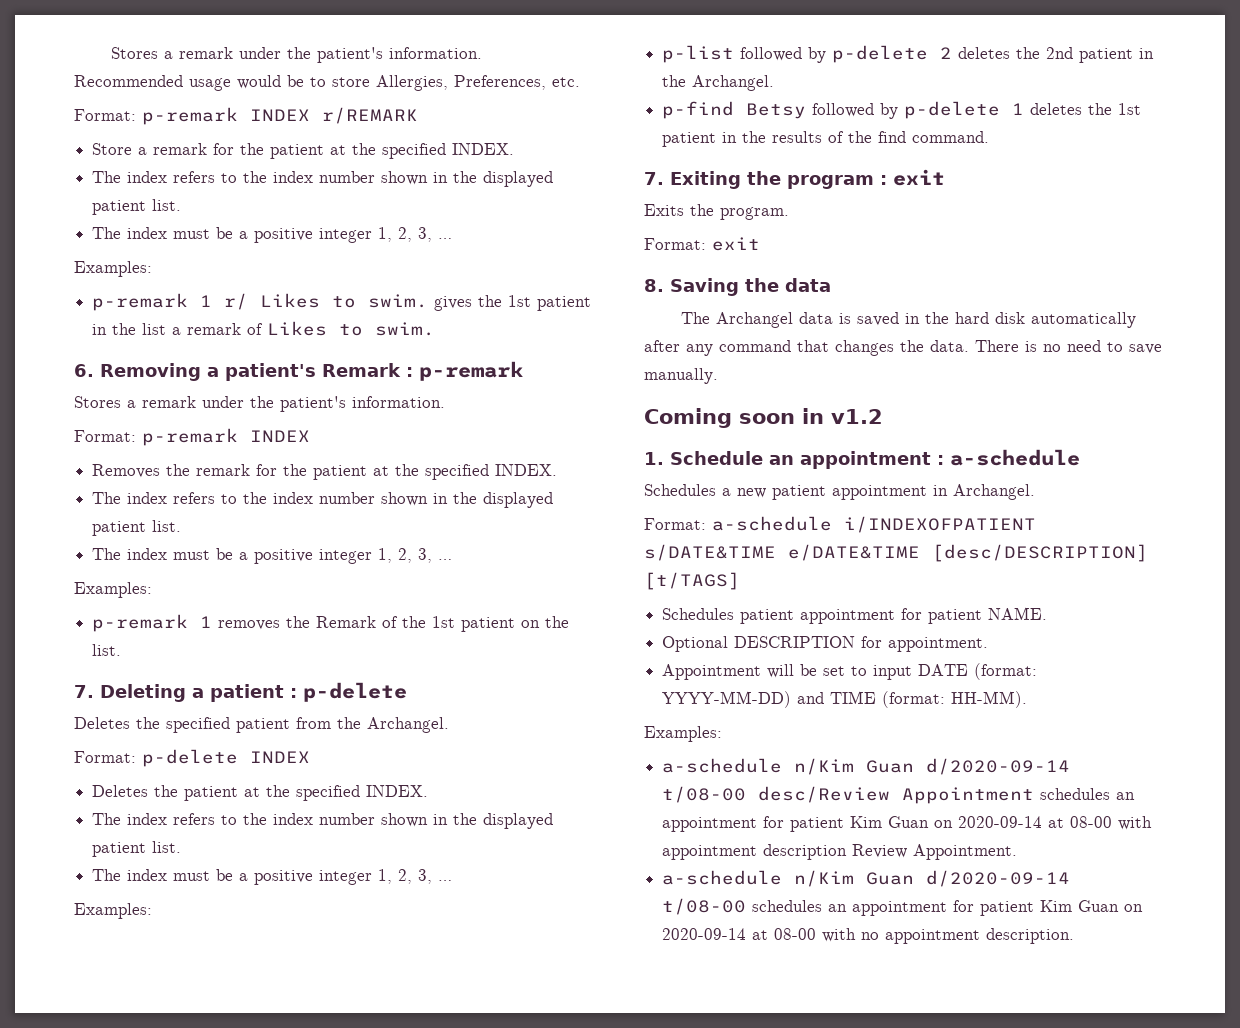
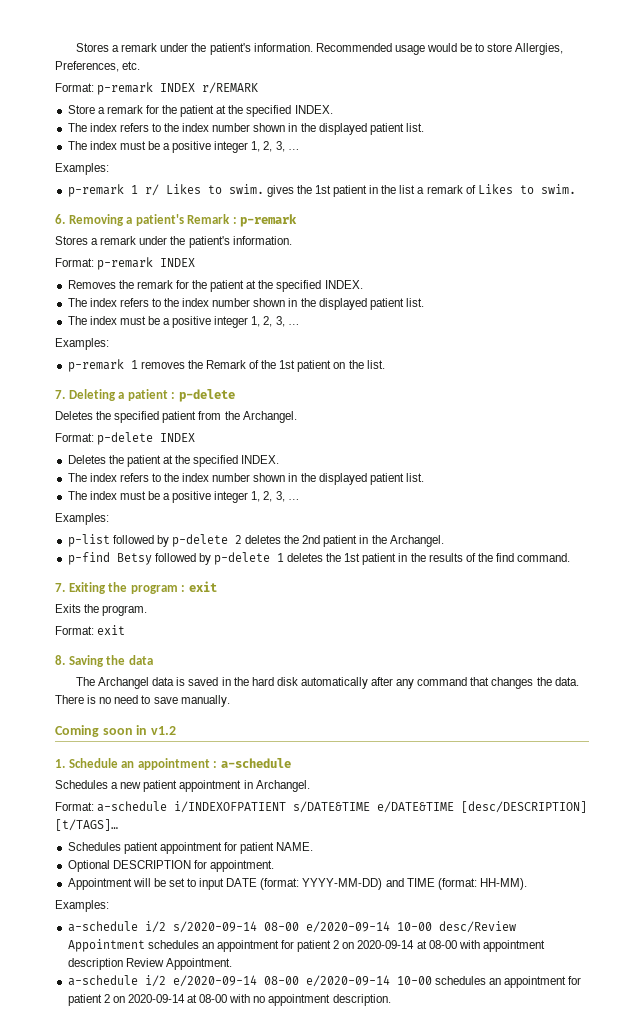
[644,572,740,590] [t/TAGS] -> [55,819,118,831] [t/TAGS]…
[794,758,1071,775] [662,786,747,803] n/Kim Guan d/2020-09-14 t/08-00 -> [144,921,432,933] i/2 s/2020-09-14 08-00 e/2020-09-14 10-00
[850,816,930,828] Kim Guan -> [333,940,340,949] 2
[794,870,1071,887] [662,898,1120,916] n/Kim Guan d/2020-09-14 t/08-00 schedules an appointment for patient Kim Guan -> [144,975,582,988] [67,994,110,1006] i/2 e/2020-09-14 08-00 e/2020-09-14 10-00 schedules an appointment for patient 2

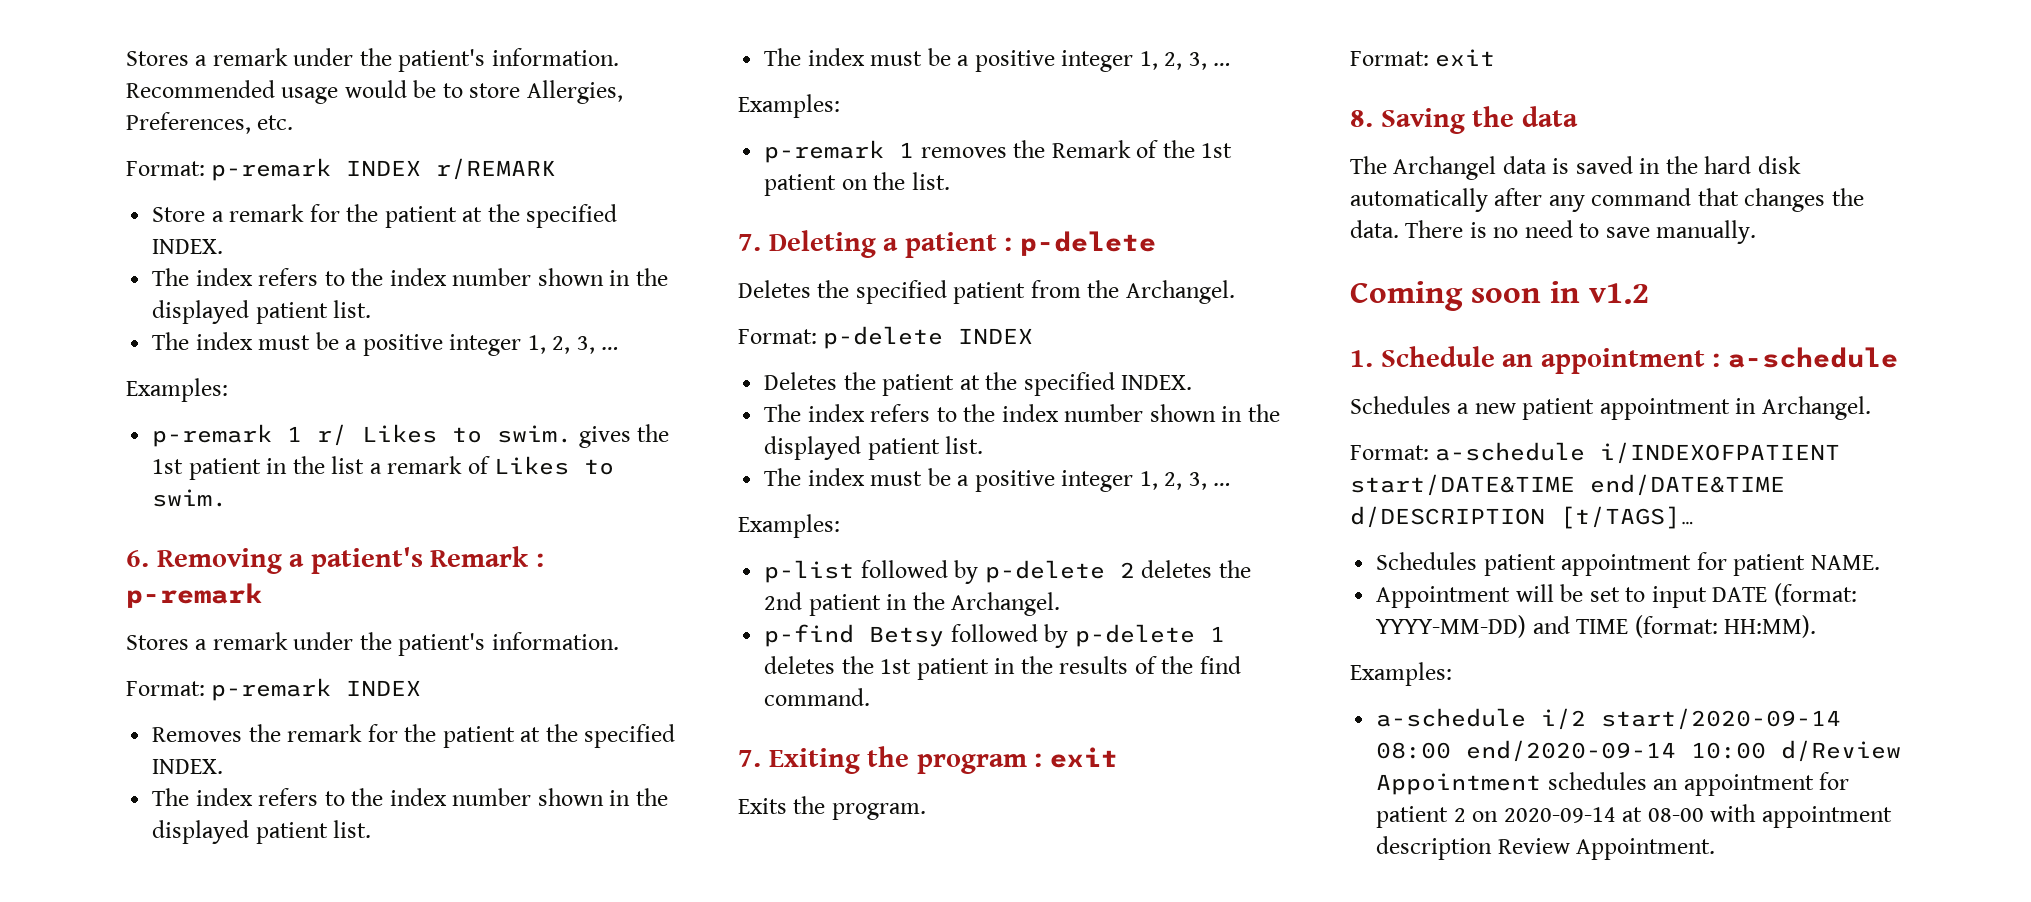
[293,801,588,813] s/DATE&TIME e/DATE&TIME [desc/DESCRIPTION] -> [1350,474,1785,496] [1350,506,1545,528] start/DATE&TIME end/DATE&TIME d/DESCRIPTION
[67,860,274,872] // Optional DESCRIPTION for appointment. -> (1880, 562) none
[479,878,527,890] HH-MM). -> [1724,615,1817,638] HH:MM).
[172,921,516,933] s/2020-09-14 08-00 e/2020-09-14 10-00 desc/Review -> [1601,708,1842,730] [1376,740,1902,762] start/2020-09-14 08:00 end/2020-09-14 10:00 d/Review
[67,975,582,988] [67,994,391,1006] // a-schedule i/2 e/2020-09-14 08-00 e/2020-09-14 10-00 schedules an appointment for patient 2 on 2020-09-14 at 08-00 with no appointment description. -> (1716, 849) none

